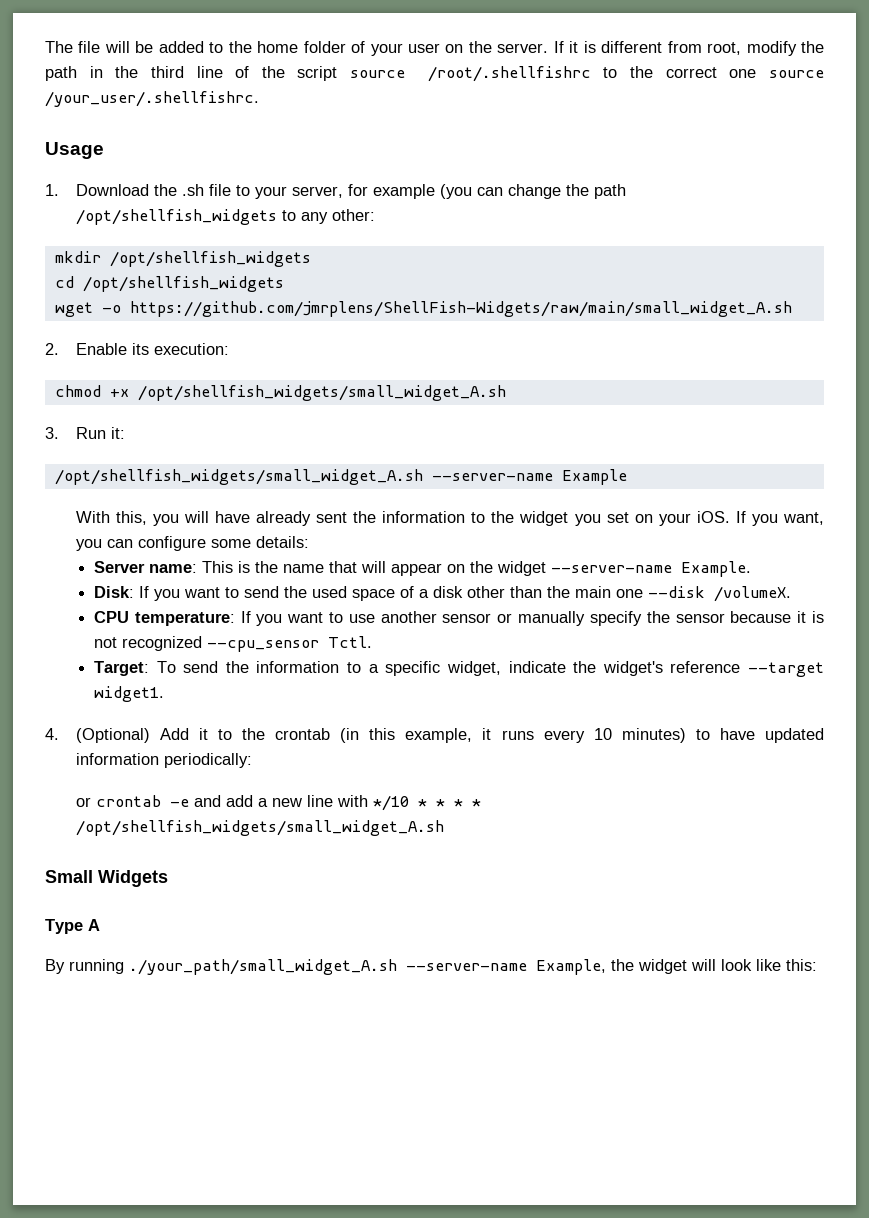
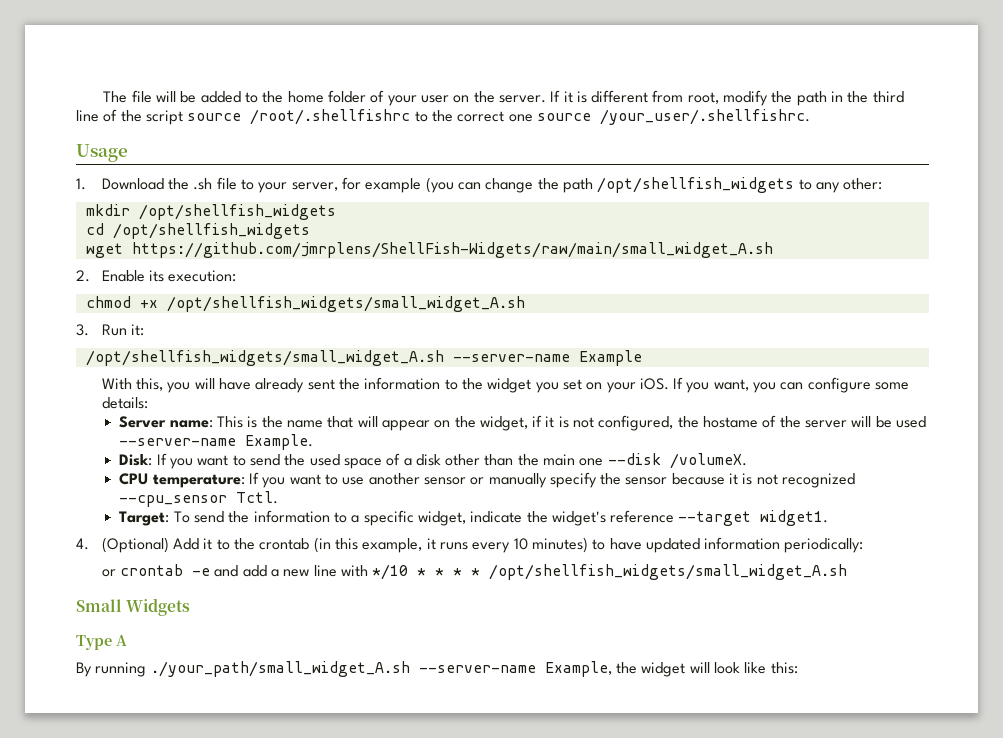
[101,305,121,313] -o -> (123, 250) none
[496,561,546,576] widget -> [479,415,926,431] widget, if it is not configured, the hostame of the server will be used

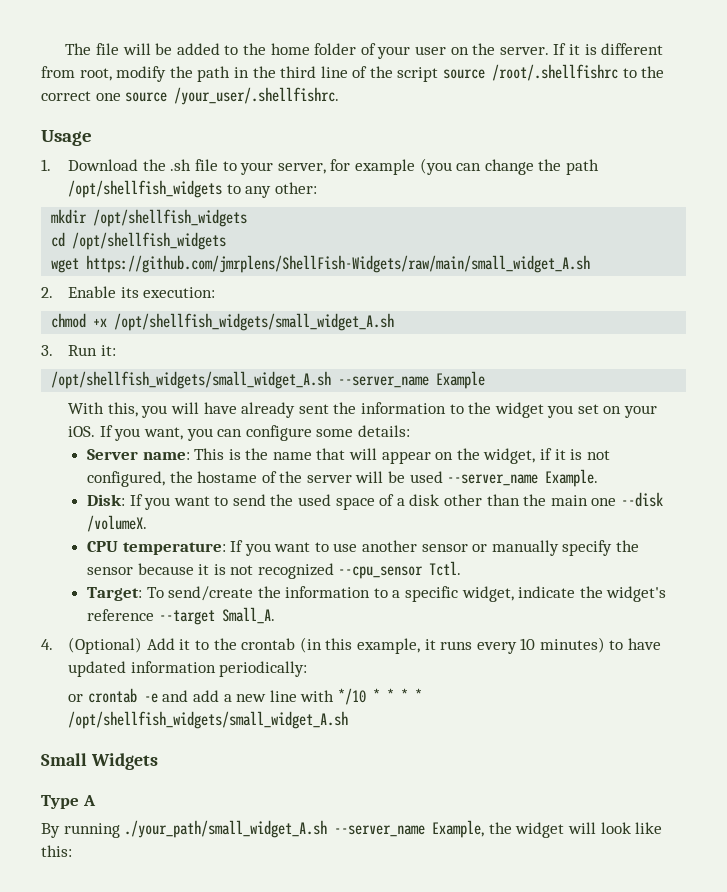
[452,354,570,362] --server-name -> [338,376,430,388] --server_name
[119,438,237,446] --server-name -> [447,474,539,486] --server_name
[193,511,224,523] send -> [168,586,254,601] send/create
[760,510,829,526] widget1. -> [221,607,275,624] Small_A.
[418,665,536,673] --server-name -> [334,825,426,837] --server_name

